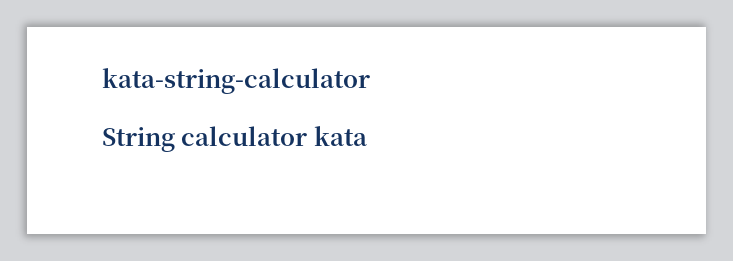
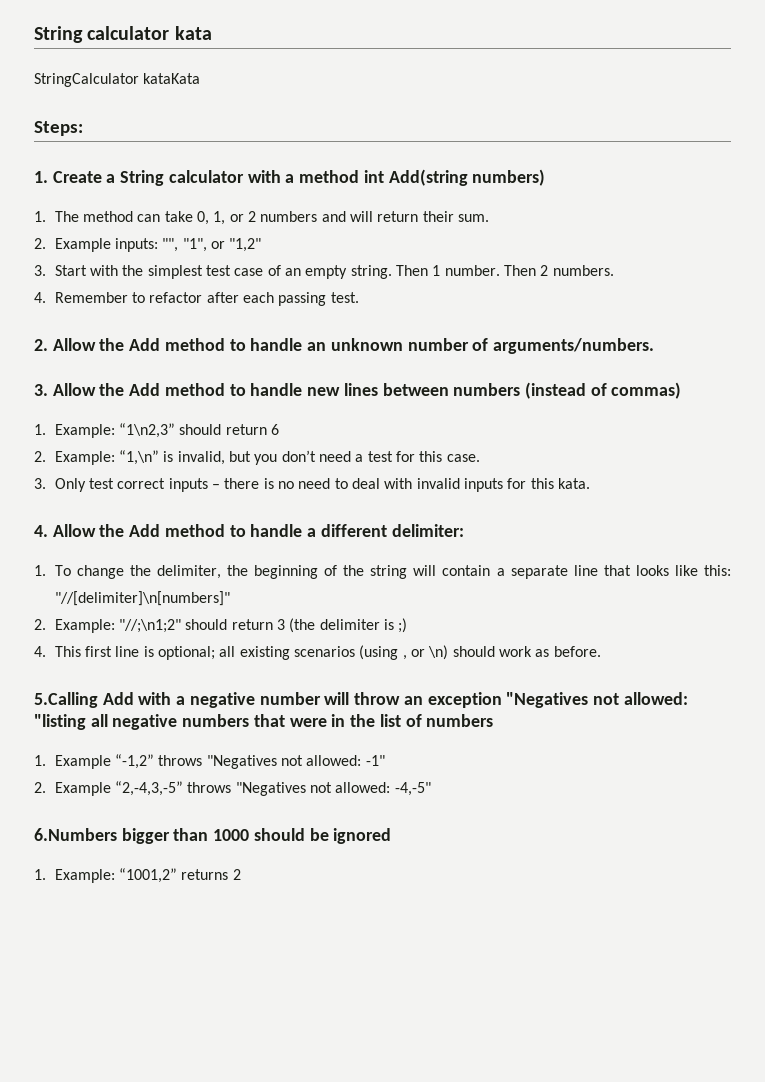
[102,68,370,94] kata-string-calculator // -> (34, 34) none
(367, 136) none -> [34,73,201,87] [34,121,83,136] [34,169,546,186] [34,211,489,225] [34,238,262,252] [34,265,614,279] [34,292,359,306] [34,338,654,354] [34,382,682,399] [34,423,280,438] [34,450,480,465] [34,478,590,492] [34,524,464,537] [34,565,732,579] [54,591,230,606] [34,618,408,633] [34,645,601,660] [34,692,688,708] [34,714,494,730] [34,754,385,769] [34,781,431,796] [34,828,392,844] [34,868,241,883] // StringCalculator kataKata // Steps: // 1. Create a String calculator with a method int Add(string numbers) // 1. The method can take 0, 1, or 2 numbers and will return their sum. // 2. Example inputs: "", "1", or "1,2" // 3. Start with the simplest test case of an empty string. Then 1 number. Then 2 numbers. // 4. Remember to refactor after each passing test. // 2. Allow the Add method to handle an unknown number of arguments/numbers. // 3. Allow the Add method to handle new lines between numbers (instead of commas) // 1. Example: “1\n2,3” should return 6 // 2. Example: “1,\n” is invalid, but you don’t need a test for this case. // 3. Only test correct inputs – there is no need to deal with invalid inputs for this kata. // 4. Allow the Add method to handle a different delimiter: // 1. To change the delimiter, the beginning of the string will contain a separate line that looks like this: "//[delimiter]\n[numbers]" // 2. Example: "//;\n1;2" should return 3 (the delimiter is ;) // 4. This first line is optional; all existing scenarios (using , or \n) should work as before. // 5.Calling Add with a negative number will throw an exception "Negatives not allowed: "listing all negative numbers that were in the list of numbers // 1. Example “-1,2” throws "Negatives not allowed: -1" // 2. Example “2,-4,3,-5” throws "Negatives not allowed: -4,-5" // 6.Numbers bigger than 1000 should be ignored // 1. Example: “1001,2” returns 2

